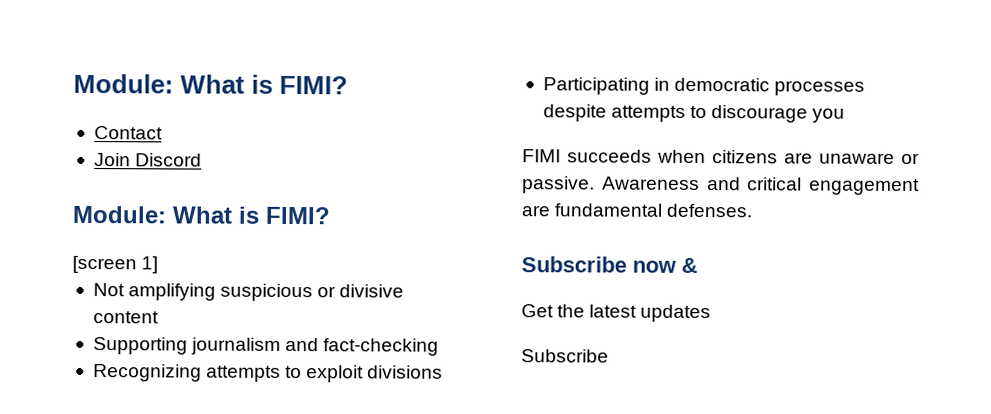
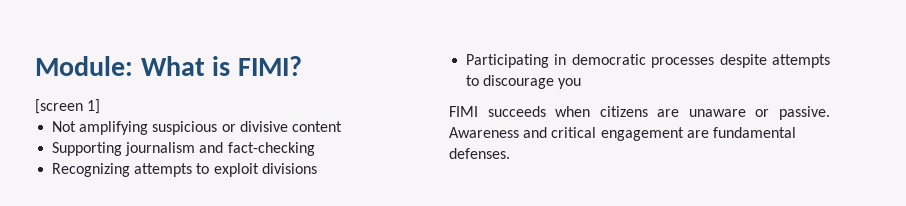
[73,73,349,95] [93,126,163,140] [93,153,203,167] [72,205,330,225] Module: What is FIMI? // Contact // Join Discord // Module: What is FIMI? -> [35,56,302,76] Module: What is FIMI?
[521,256,698,273] [521,304,712,323] [521,349,609,363] // Subscribe now & // Get the latest updates // Subscribe -> (510, 153) none

